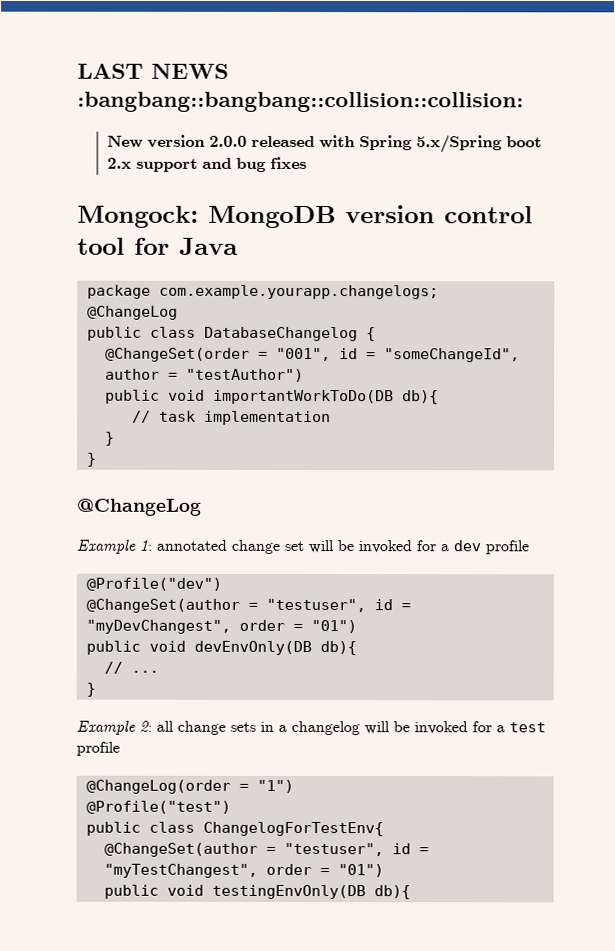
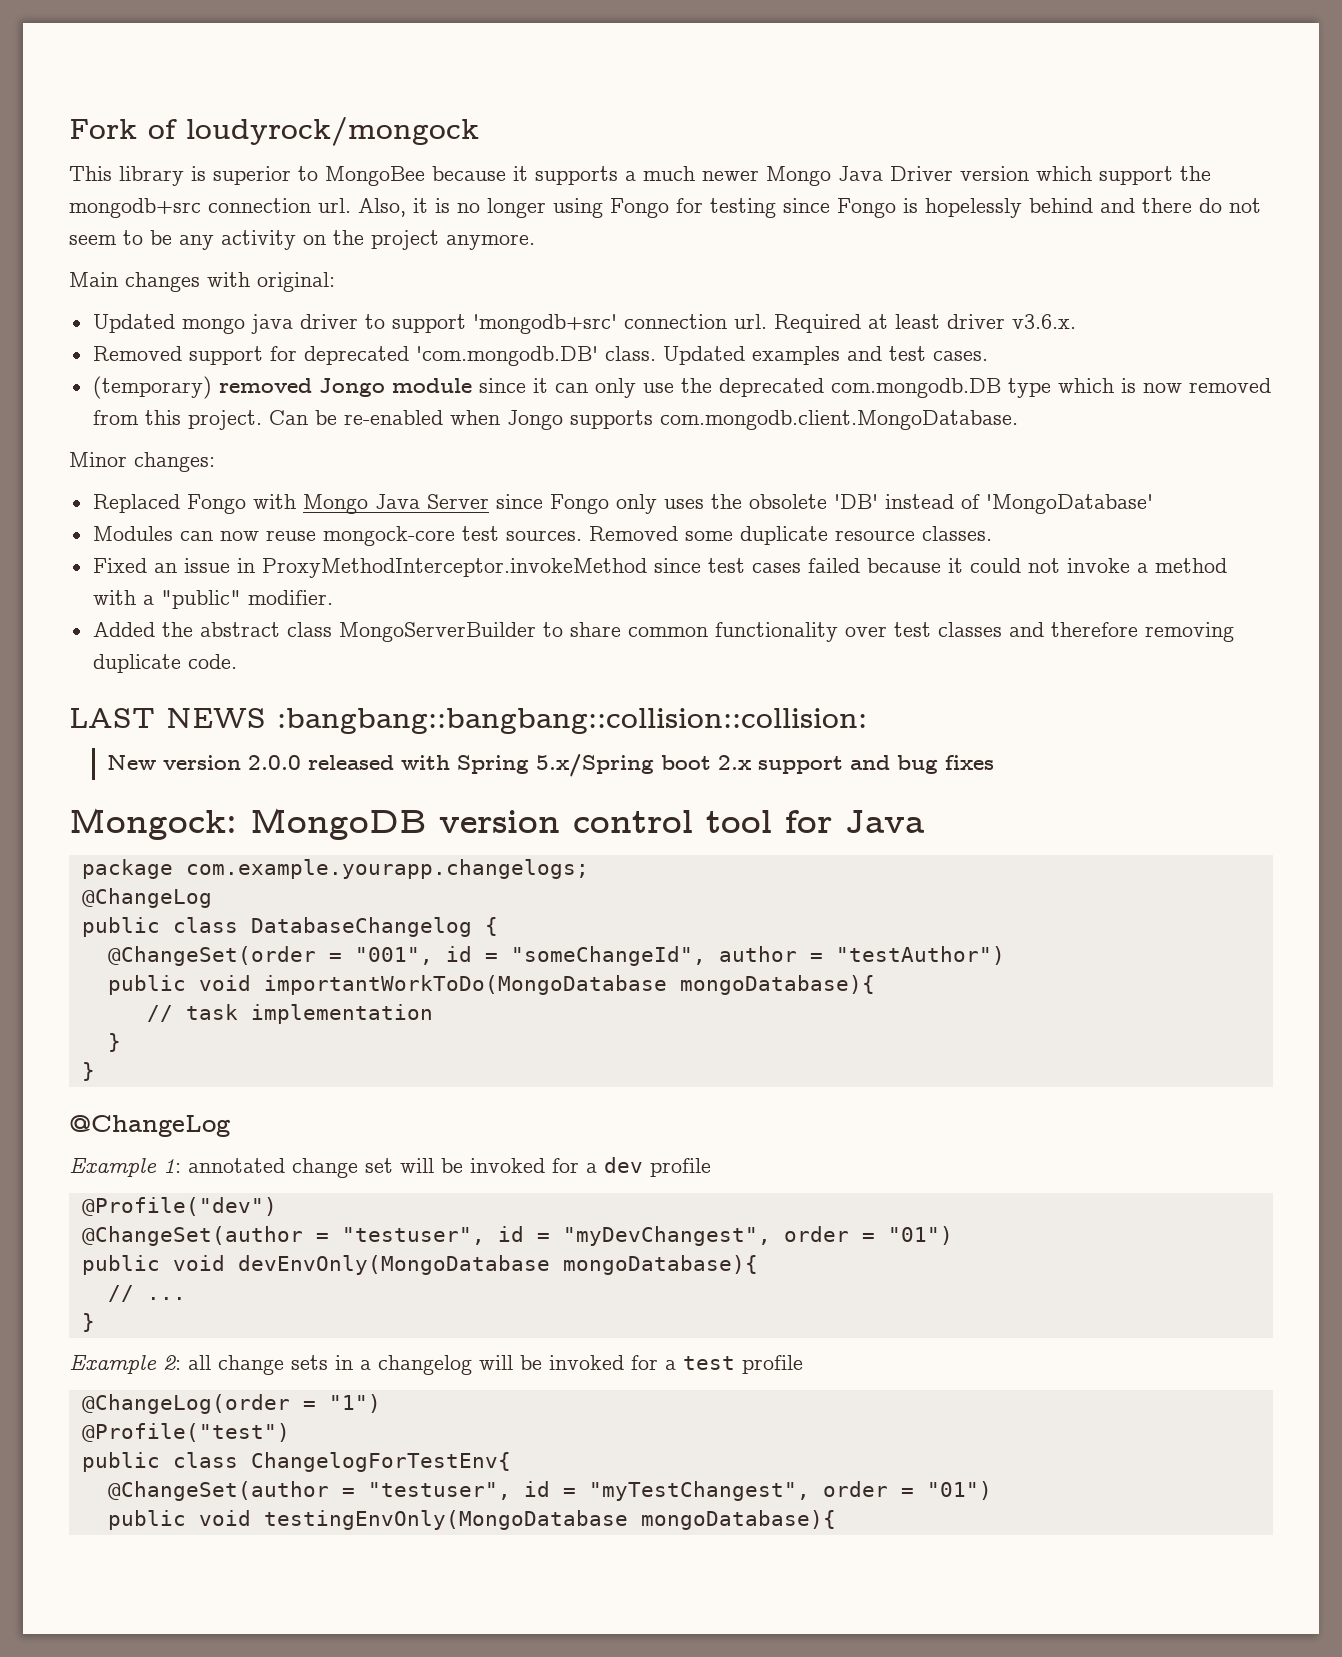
(77, 71) none -> [69,117,479,146] [69,166,1211,186] [69,198,1261,218] [69,230,535,250] [69,272,335,292] [92,314,1076,334] [92,346,988,366] [92,376,1271,399] [92,410,1018,430] [69,452,215,472] [92,494,1153,514] [92,526,992,546] [92,558,1227,578] [92,590,333,609] [92,622,1234,642] [92,654,237,673] Fork of loudyrock/mongock // This library is superior to MongoBee because it supports a much newer Mongo Java Driver version which support the mongodb+src connection url. Also, it is no longer using Fongo for testing since Fongo is hopelessly behind and there do not seem to be any activity on the project anymore. // Main changes with original: // Updated mongo java driver to support 'mongodb+src' connection url. Required at least driver v3.6.x. // Removed support for deprecated 'com.mongodb.DB' class. Updated examples and test cases. // (temporary) removed Jongo module since it can only use the deprecated com.mongodb.DB type which is now removed from this project. Can be re-enabled when Jongo supports com.mongodb.client.MongoDatabase. // Minor changes: // Replaced Fongo with Mongo Java Server since Fongo only uses the obsolete 'DB' instead of 'MongoDatabase' // Modules can now reuse mongock-core test sources. Removed some duplicate resource classes. // Fixed an issue in ProxyMethodInterceptor.invokeMethod since test cases failed because it could not invoke a method with a "public" modifier. // Added the abstract class MongoServerBuilder to share common functionality over test classes and therefore removing duplicate code. //
[212,389,439,405] importantWorkToDo(DB db){ -> [263,975,875,995] importantWorkToDo(MongoDatabase mongoDatabase){
[193,640,357,656] devEnvOnly(DB db){ -> [237,1255,758,1275] devEnvOnly(MongoDatabase mongoDatabase){
[211,884,411,900] testingEnvOnly(DB db){ -> [263,1510,836,1530] testingEnvOnly(MongoDatabase mongoDatabase){

